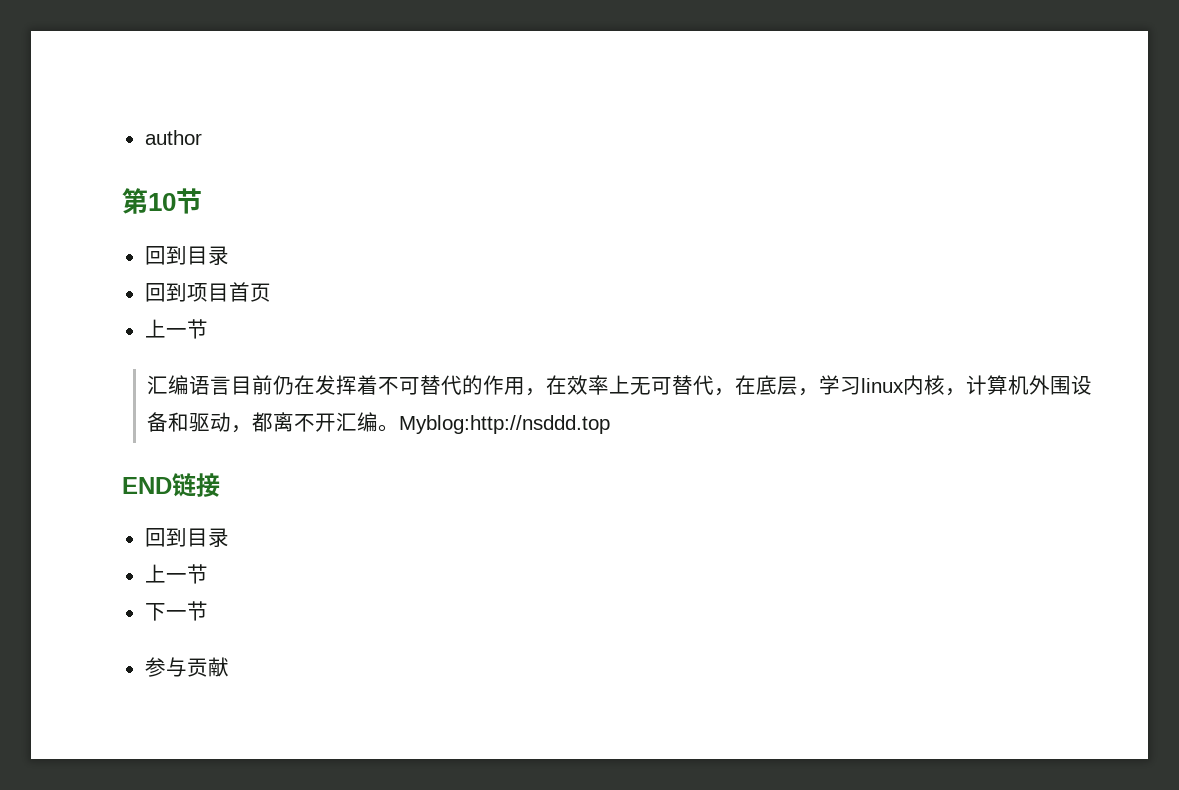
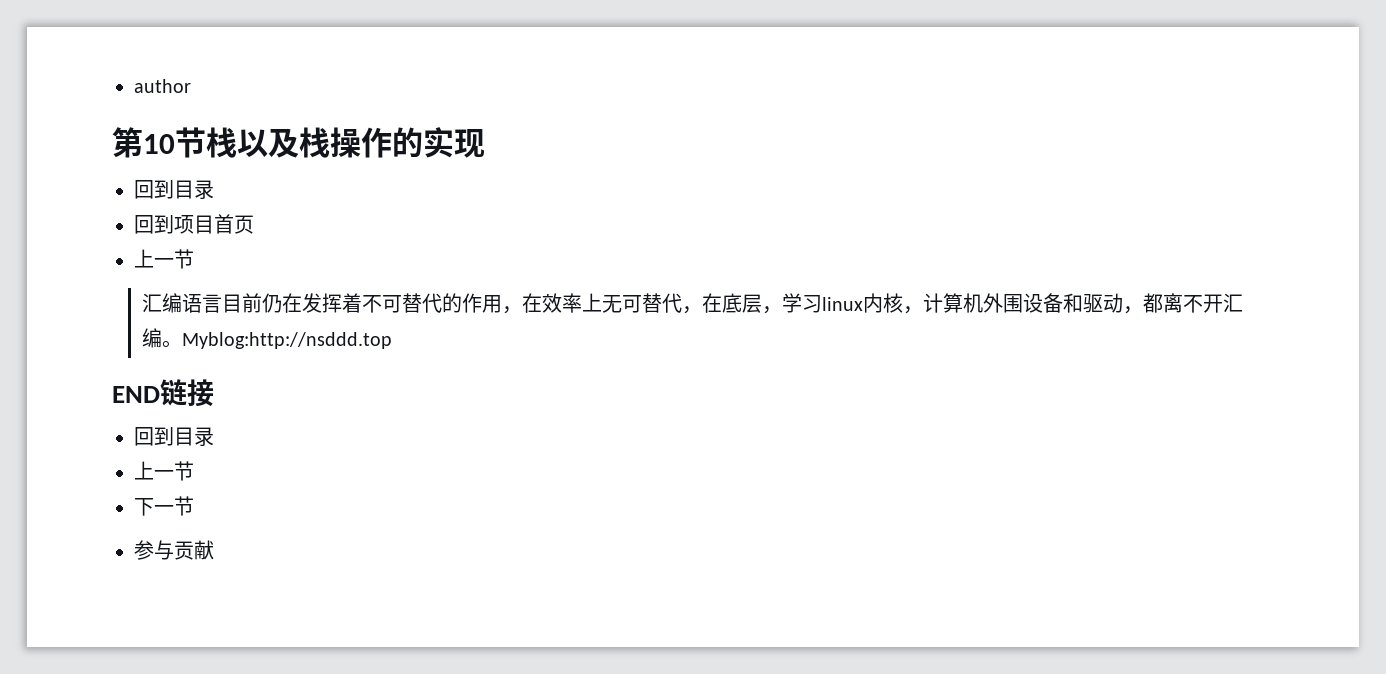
(202, 201) none -> [206,127,485,158] 栈以及栈操作的实现

